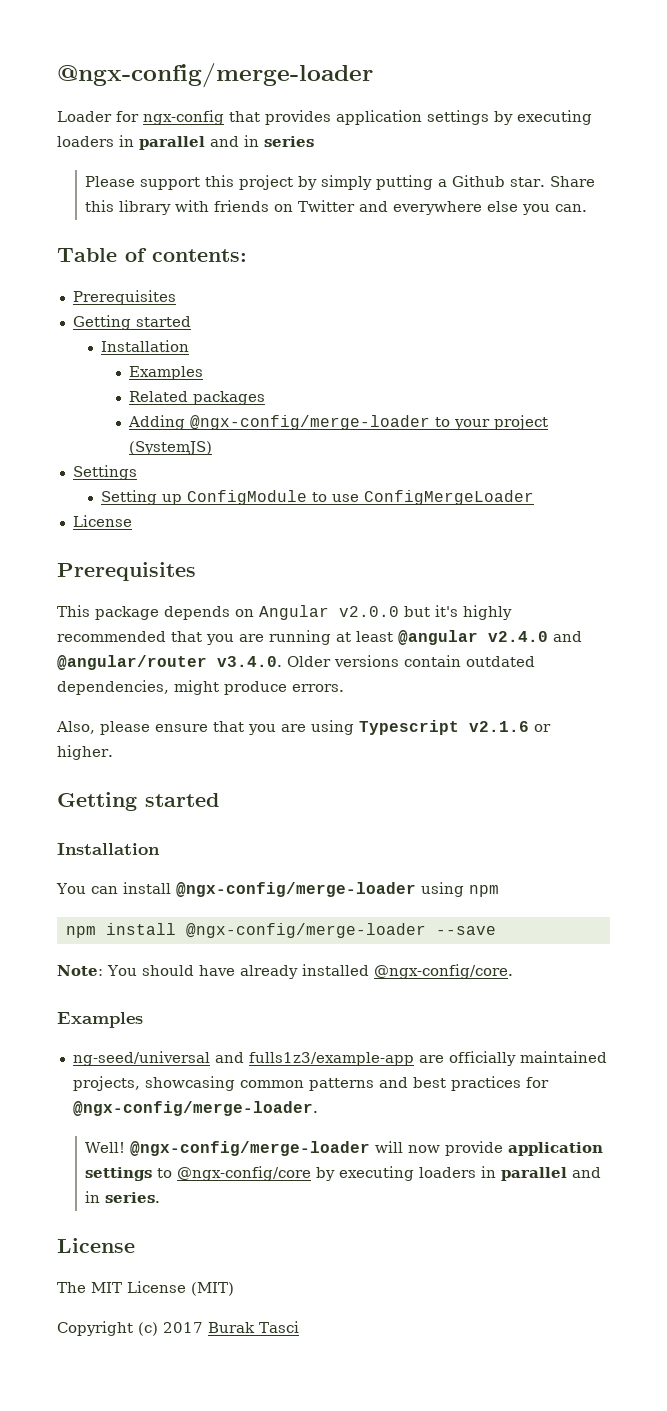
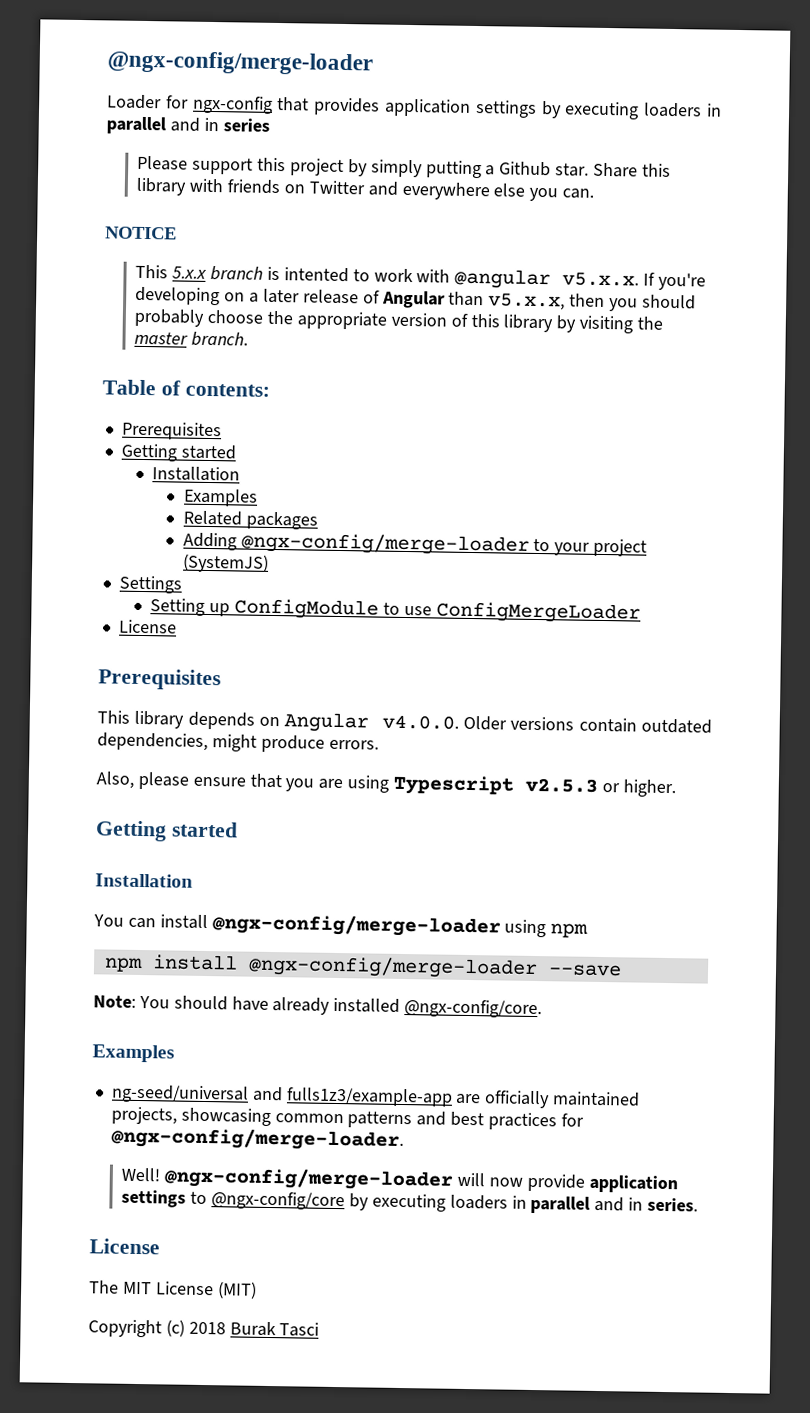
(587, 208) none -> [105,226,177,240] [135,264,707,291] [135,286,696,312] [134,308,664,334] [134,331,249,347] // NOTICE // This 5.x.x branch is intented to work with @angular v5.x.x. If you're developing on a later release of Angular than v5.x.x, then you should probably choose the appropriate version of this library by visiting the master branch.
[95,606,159,620] package -> [134,710,185,729] library
[339,605,512,620] [57,630,582,645] [57,655,282,670] v2.0.0 but it's highly recommended that you are running at least @angular v2.4.0 and @angular/router v3.4.0. -> [381,714,459,730] v4.0.0.
[469,721,529,732] v2.1.6 -> [525,777,599,793] v2.5.3
[163,1322,203,1333] 2017 -> [188,1321,226,1335] 2018

